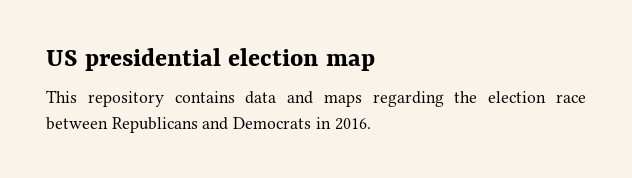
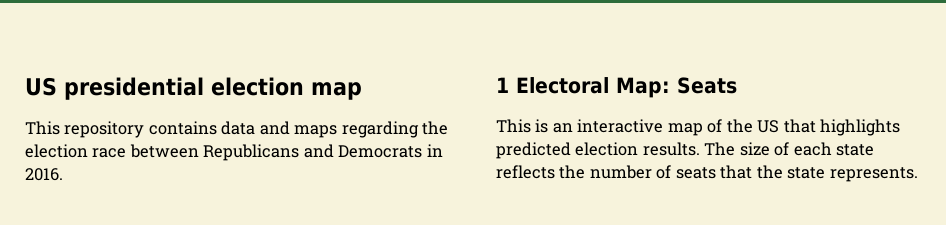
(371, 124) none -> [496,77,737,98] [496,119,901,136] [496,142,875,159] [496,165,918,182] // 1 Electoral Map: Seats // This is an interactive map of the US that highlights predicted election results. The size of each state reflects the number of seats that the state represents.

